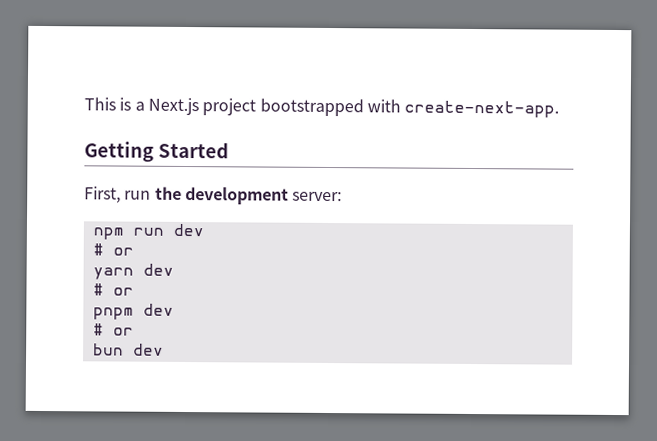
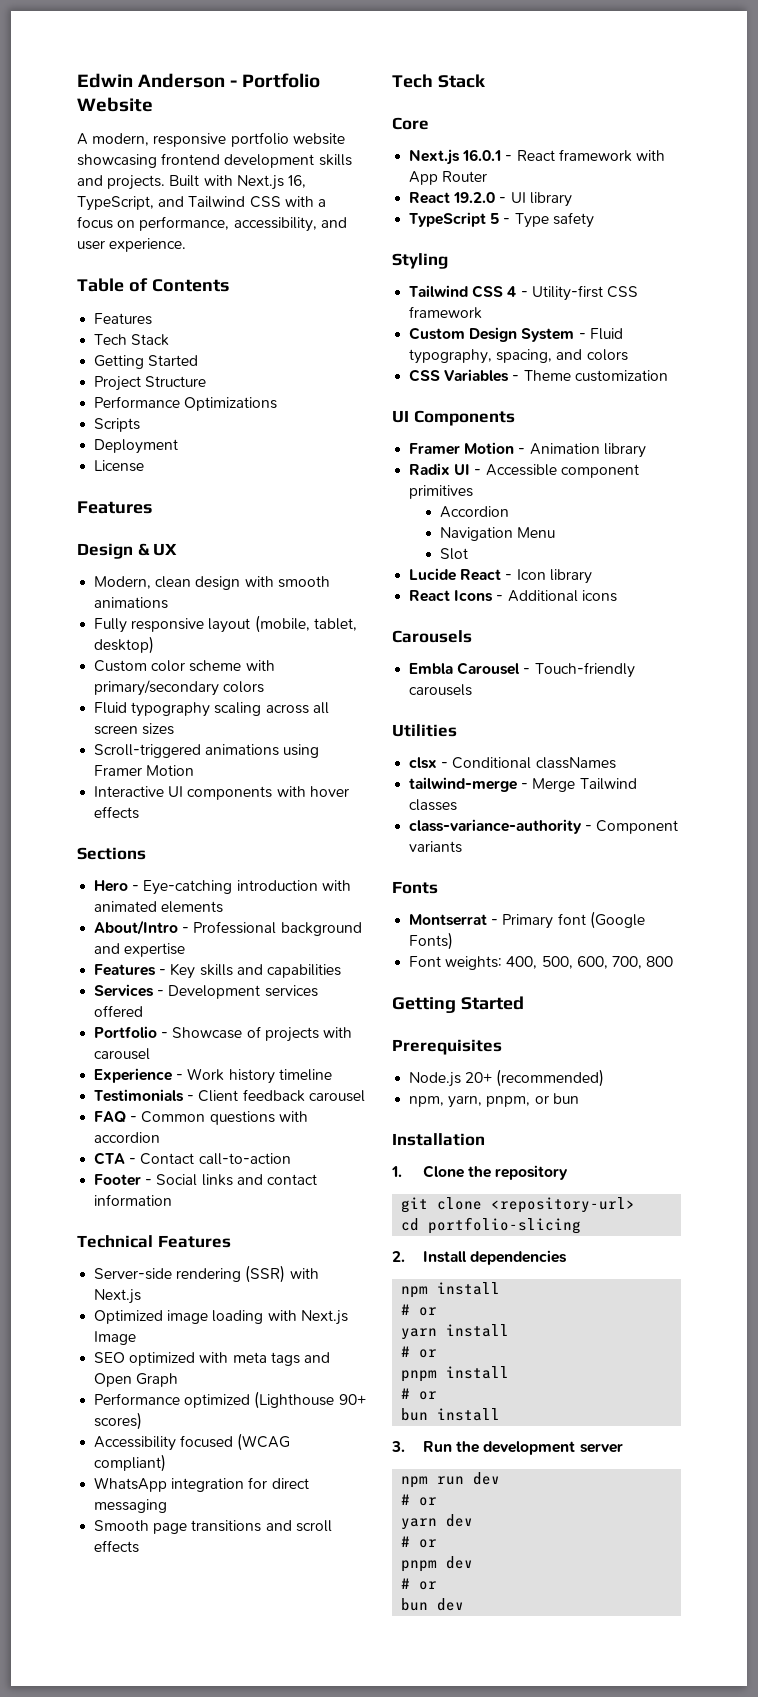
[84,97,560,118] [84,141,229,162] [84,186,152,204] This is a Next.js project bootstrapped with create-next-app. // Getting Started // First, run -> [77,73,321,88] [77,97,153,112] [77,132,345,147] [77,153,352,168] [77,175,306,190] [77,196,326,211] [77,216,347,232] [77,238,187,252] [77,278,229,292] [94,313,153,325] [94,334,170,346] [94,355,199,369] [94,376,207,391] [94,396,278,411] [94,418,141,432] [94,439,179,454] [94,460,145,472] [77,501,152,514] [77,543,178,559] [94,576,330,590] [94,597,169,609] [94,615,357,633] [94,636,155,654] [94,660,275,672] [94,680,265,696] [94,702,329,717] [94,723,175,735] [94,744,320,758] [94,765,195,776] [94,786,349,800] [94,806,140,819] [77,847,146,860] [94,880,351,895] [94,901,224,913] [94,920,362,936] [94,943,186,957] [94,963,341,979] [94,984,318,999] [94,1005,144,1017] [94,1026,352,1042] [94,1048,151,1060] [94,1068,332,1084] [94,1089,365,1102] [94,1111,308,1125] [94,1132,161,1143] [94,1152,291,1165] [94,1174,317,1186] [94,1194,173,1206] [77,1235,231,1248] [94,1265,319,1283] [94,1289,142,1304] [94,1310,348,1325] [94,1331,137,1345] [94,1352,330,1366] [94,1373,179,1387] [94,1391,366,1409] [94,1412,143,1430] [94,1433,291,1451] [94,1454,167,1472] [94,1477,309,1492] [94,1499,168,1513] [94,1520,332,1534] [94,1540,140,1553] [392,74,485,88] [392,117,429,130] [409,149,665,165] [409,171,488,185] [409,192,572,207] [409,212,594,228] [392,253,448,269] [409,285,638,301] [409,306,483,319] [409,327,623,342] [409,349,628,364] [409,369,668,382] [392,410,515,426] [409,442,646,458] [409,463,639,478] [409,485,474,499] [440,506,510,518] [440,527,556,541] [440,548,469,560] [409,568,592,584] [409,590,617,602] [392,630,472,643] [409,662,635,678] [409,684,473,696] [392,724,457,737] [409,757,616,769] [409,777,637,792] [409,799,458,811] [409,819,679,834] [409,841,463,853] [392,881,438,894] [409,911,645,929] [409,932,454,950] [409,956,674,970] [392,996,524,1013] [392,1039,502,1055] [409,1069,605,1087] [409,1093,579,1108] [392,1133,485,1146] [391,1165,569,1180] [401,1197,636,1213] [401,1217,582,1234] [392,1250,568,1265] [401,1282,501,1298] [401,1304,438,1316] [401,1324,510,1340] [401,1346,438,1358] [401,1366,510,1382] [401,1388,438,1400] [401,1408,501,1421] [391,1441,452,1452] Edwin Anderson - Portfolio Website // A modern, responsive portfolio website showcasing frontend development skills and projects. Built with Next.js 16, TypeScript, and Tailwind CSS with a focus on performance, accessibility, and user experience. // Table of Contents // Features // Tech Stack // Getting Started // Project Structure // Performance Optimizations // Scripts // Deployment // License // Features // Design & UX // Modern, clean design with smooth animations // Fully responsive layout (mobile, tablet, desktop) // Custom color scheme with primary/secondary colors // Fluid typography scaling across all screen sizes // Scroll-triggered animations using Framer Motion // Interactive UI components with hover effects // Sections // Hero - Eye-catching introduction with animated elements // About/Intro - Professional background and expertise // Features - Key skills and capabilities // Services - Development services offered // Portfolio - Showcase of projects with carousel // Experience - Work history timeline // Testimonials - Client feedback carousel // FAQ - Common questions with accordion // CTA - Contact call-to-action // Footer - Social links and contact information // Technical Features // Server-side rendering (SSR) with Next.js // Optimized image loading with Next.js Image // SEO optimized with meta tags and Open Graph // Performance optimized (Lighthouse 90+ scores) // Accessibility focused (WCAG compliant) // WhatsApp integration for direct messaging // Smooth page transitions and scroll effects // Tech Stack // Core // Next.js 16.0.1 - React framework with App Router // React 19.2.0 - UI library // TypeScript 5 - Type safety // Styling // Tailwind CSS 4 - Utility-first CSS framework // Custom Design System - Fluid typography, spacing, and colors // CSS Variables - Theme customization // UI Components // Framer Motion - Animation library // Radix UI - Accessible component primitives // Accordion // Navigation Menu // Slot // Lucide React - Icon library // React Icons - Additional icons // Carousels // Embla Carousel - Touch-friendly carousels // Utilities // clsx - Conditional classNames // tailwind-merge - Merge Tailwind classes // class-variance-authority - Component variants // Fonts // Montserrat - Primary font (Google Fonts) // Font weights: 400, 500, 600, 700, 800 // Getting Started // Prerequisites // Node.js 20+ (recommended) // npm, yarn, pnpm, or bun // Installation // 1. Clone the repository // git clone <repository-url> // cd portfolio-slicing // 2. Install dependencies // npm install // # or // yarn install // # or // pnpm install // # or // bun install // 3. Run
[292,191,343,202] server: -> [579,1443,623,1453] server

